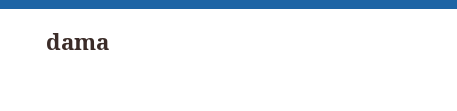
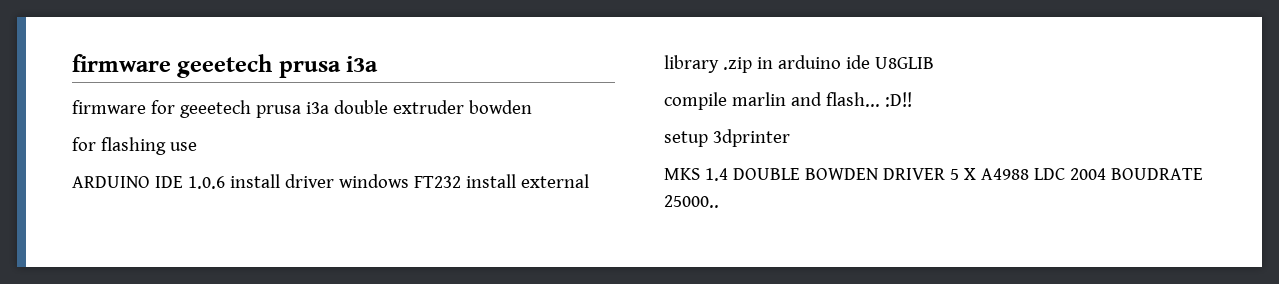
[46,33,109,50] dama -> [72,54,379,78] [72,100,532,118] [72,137,197,155] [72,174,589,189] [664,55,934,73] [664,92,912,110] [664,129,790,147] [664,168,1203,181] [664,195,719,208] firmware geeetech prusa i3a // firmware for geeetech prusa i3a double extruder bowden // for flashing use // ARDUINO IDE 1.0.6 install driver windows FT232 install external library .zip in arduino ide U8GLIB // compile marlin and flash... :D!! // setup 3dprinter // MKS 1.4 DOUBLE BOWDEN DRIVER 5 X A4988 LDC 2004 BOUDRATE 25000..

